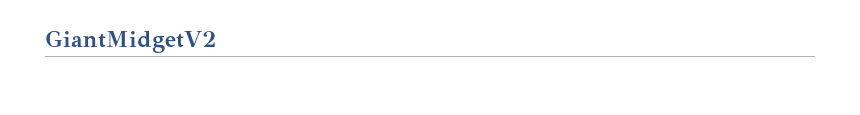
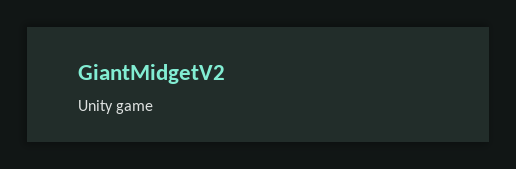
(216, 41) none -> [78,100,154,114] // Unity game

